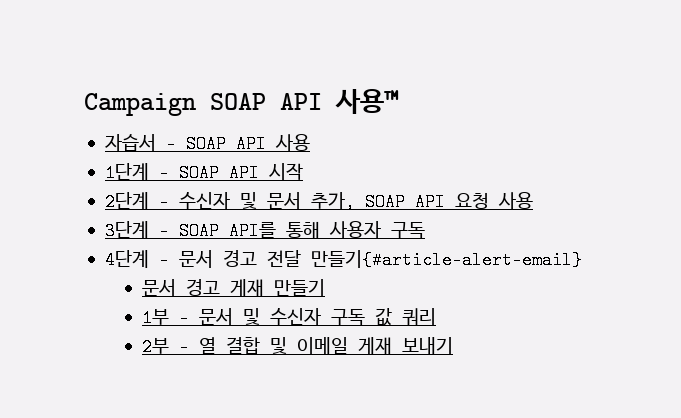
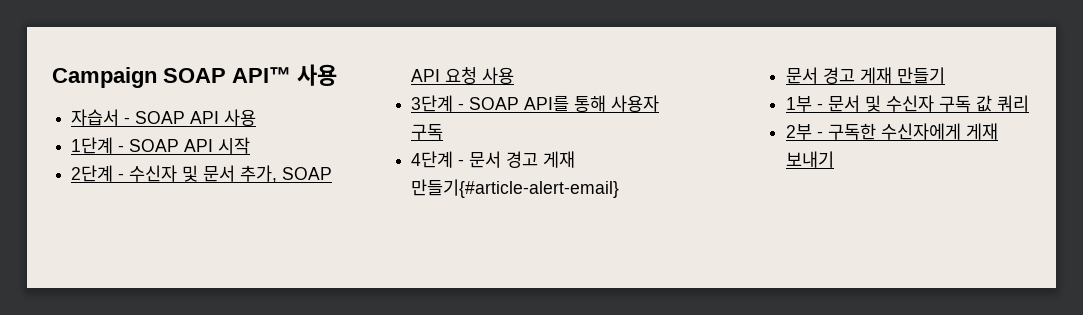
[280,89,399,114] API 사용™ -> [232,64,337,86] API™ 사용
[266,250,301,267] 전달 -> [543,151,576,168] 게재
[199,337,349,355] 열 결합 및 이메일 -> [827,123,961,140] 구독한 수신자에게

